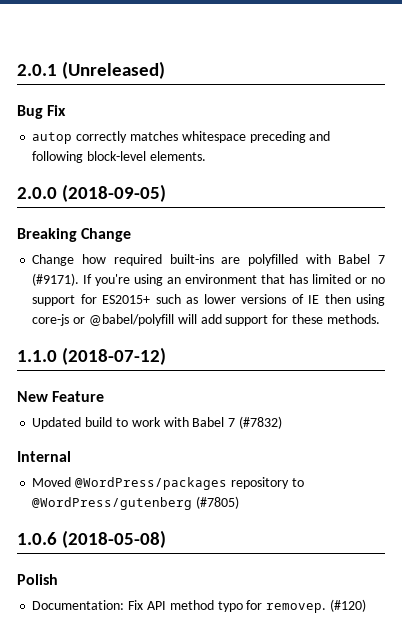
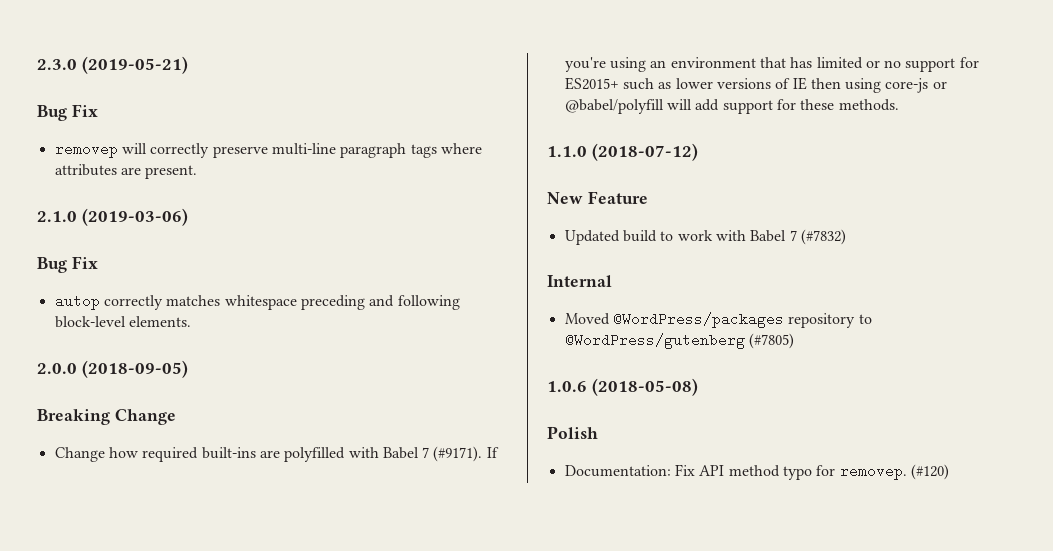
[17,61,166,79] 2.0.1 (Unreleased) -> [37,56,188,74] [37,104,98,121] [54,142,482,158] [54,164,198,179] [37,208,188,226] 2.3.0 (2019-05-21) // Bug Fix // removep will correctly preserve multi-line paragraph tags where attributes are present. // 2.1.0 (2019-03-06)

